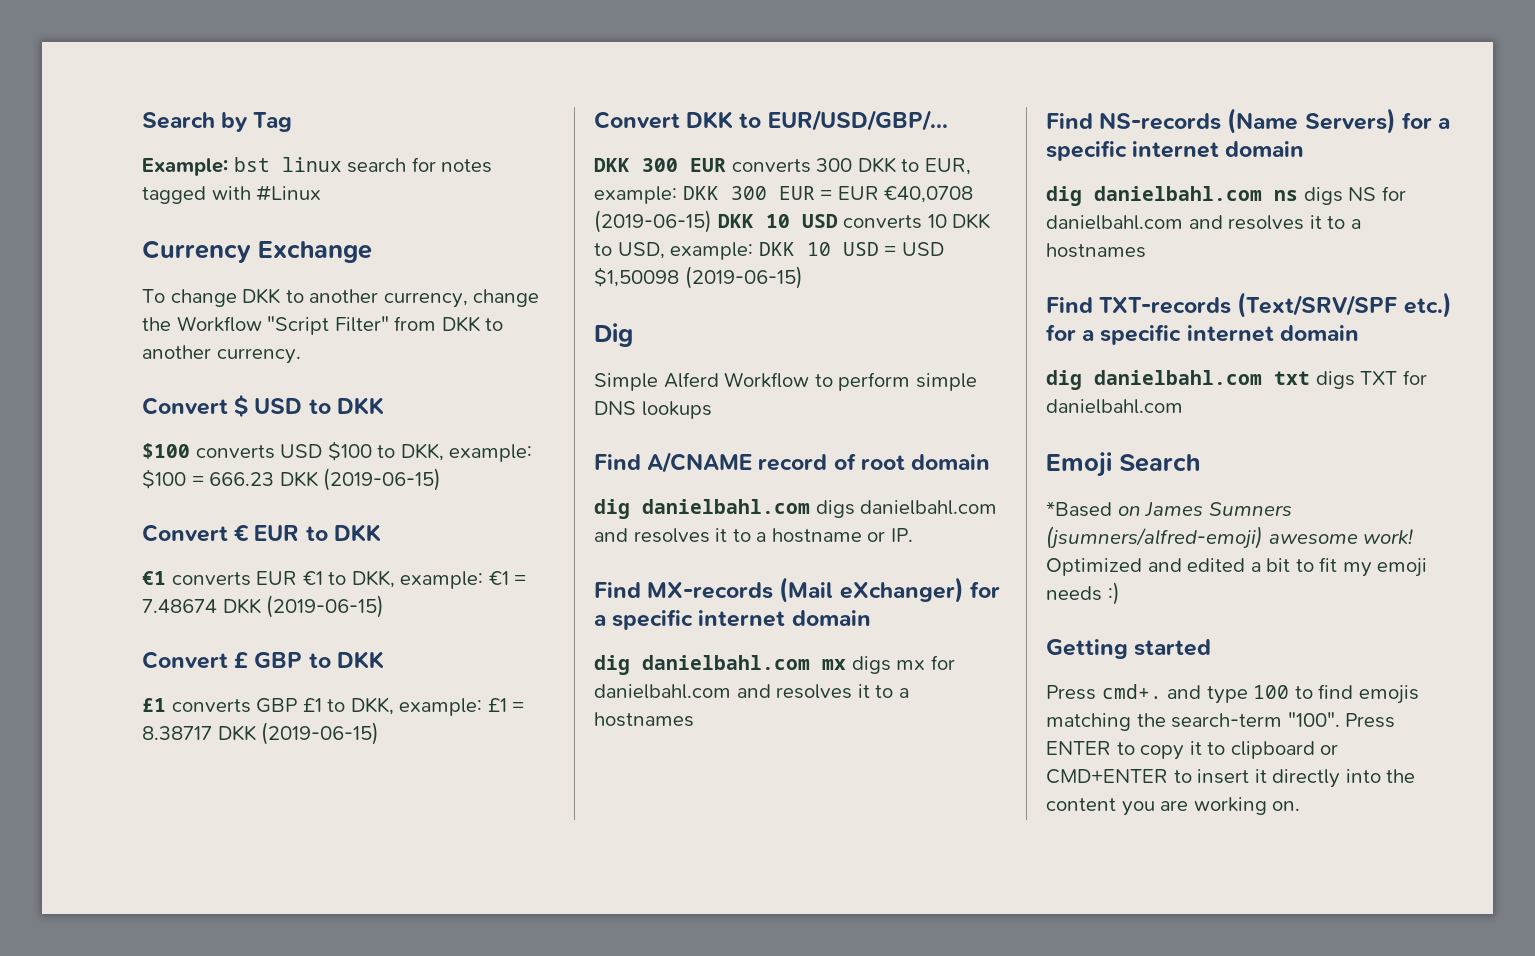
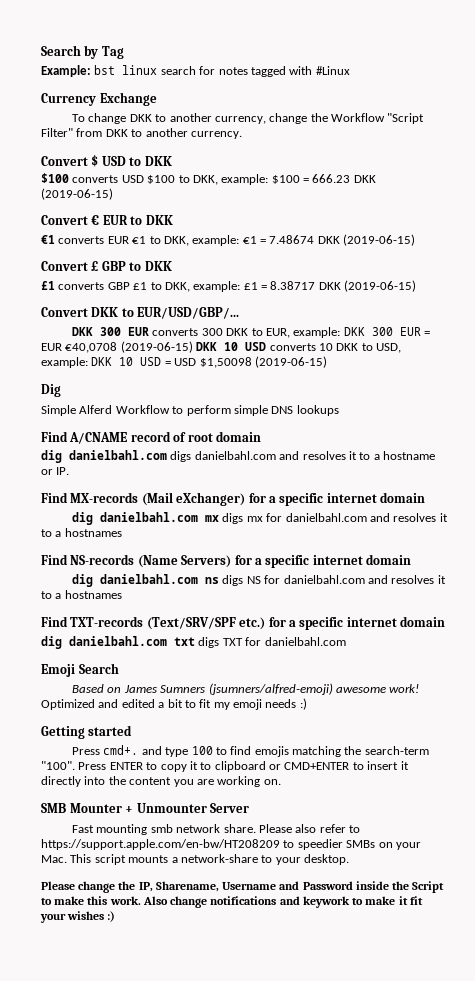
[1046,501,1112,517] *Based -> [72,684,105,693] Based
(1301, 806) none -> [41,803,250,813] [72,824,361,835] [41,839,421,850] [41,854,349,865] [41,881,445,893] [41,896,423,908] [40,911,116,923] // SMB Mounter + Unmounter Server // Fast mounting smb network share. Please also refer to https://support.apple.com/en-bw/HT208209 to speedier SMBs on your Mac. This script mounts a network-share to your desktop. // Please change the IP, Sharename, Username and Password inside the Script to make this work. Also change notifications and keywork to make it fit your wishes :)

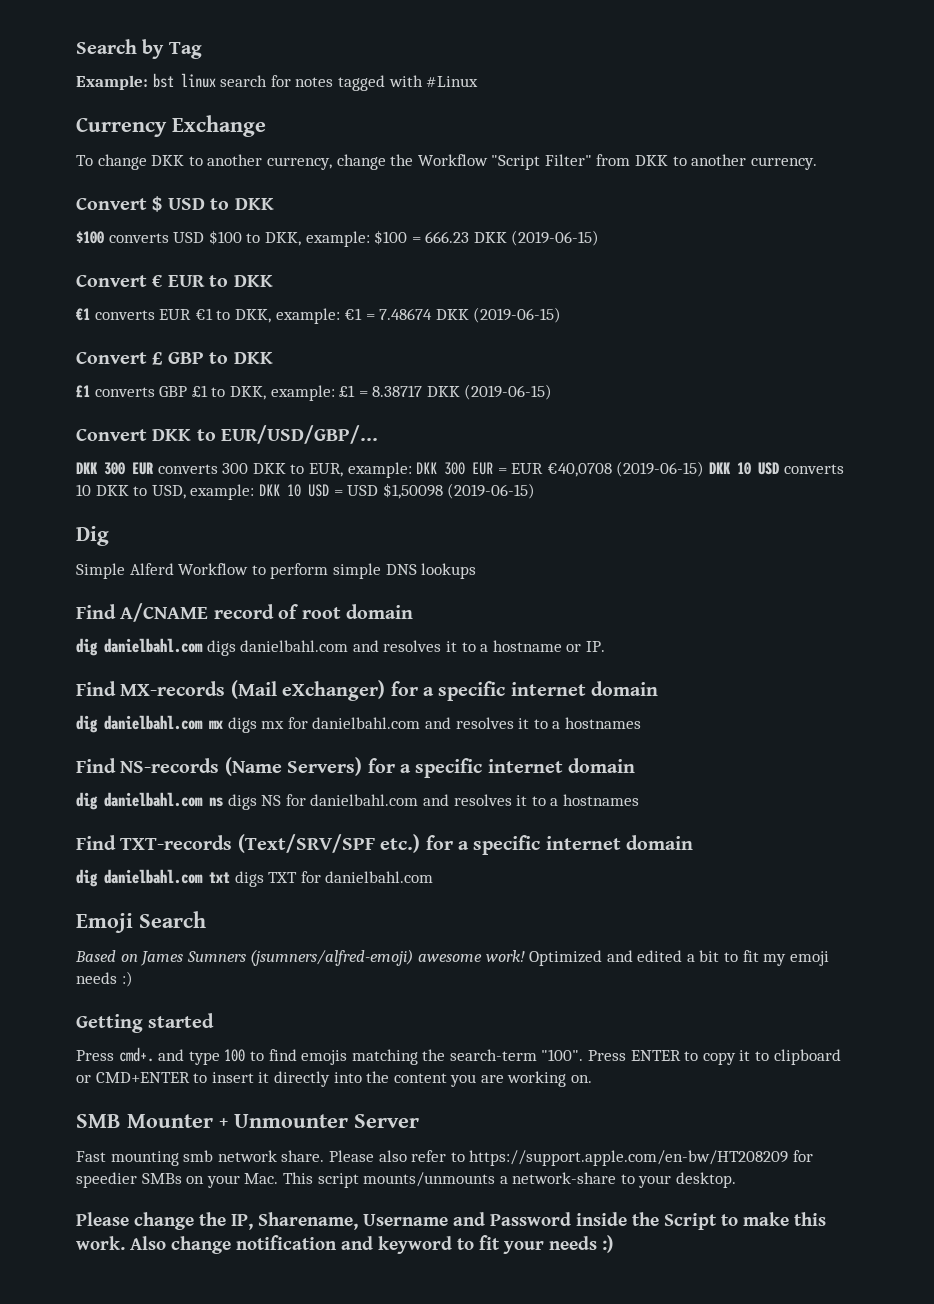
[283,840,295,848] to -> [792,1150,813,1162] for
[128,855,169,863] mounts -> [363,1172,496,1187] mounts/unmounts
[210,896,408,908] notifications and keywork to make it -> [236,1235,474,1254] notification and keyword to
[67,911,105,920] wishes -> [549,1236,597,1250] needs

